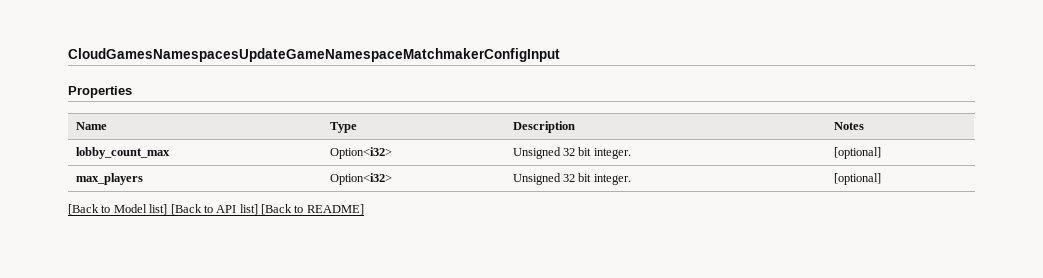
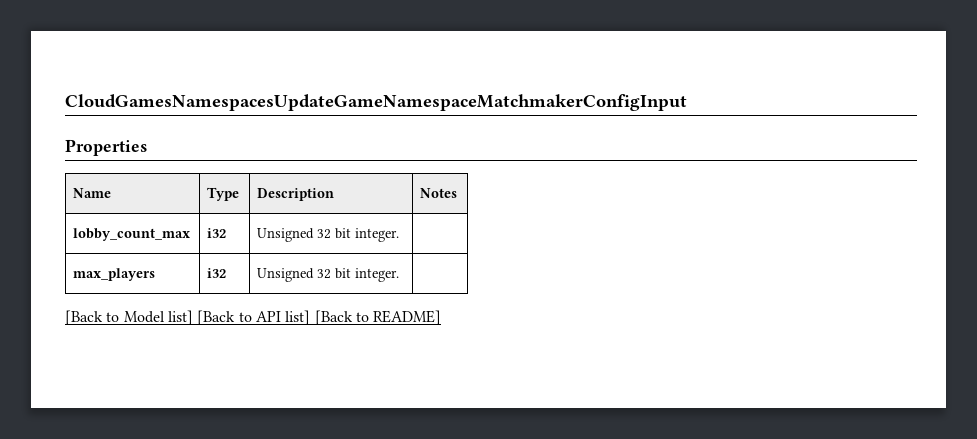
[329,147,392,159] [512,147,631,159] [833,147,881,159] Option<i32> | Unsigned 32 bit integer. | [optional] -> [207,228,227,238] [257,228,400,242] i32 | Unsigned 32 bit integer. |
[329,173,392,185] [512,173,631,185] [833,173,881,185] Option<i32> | Unsigned 32 bit integer. | [optional] -> [207,268,227,278] [257,268,400,282] i32 | Unsigned 32 bit integer. |

